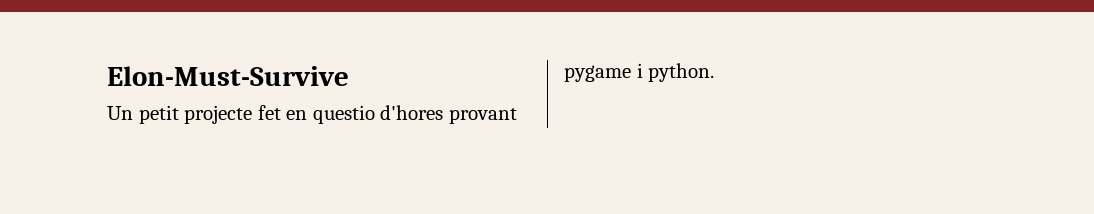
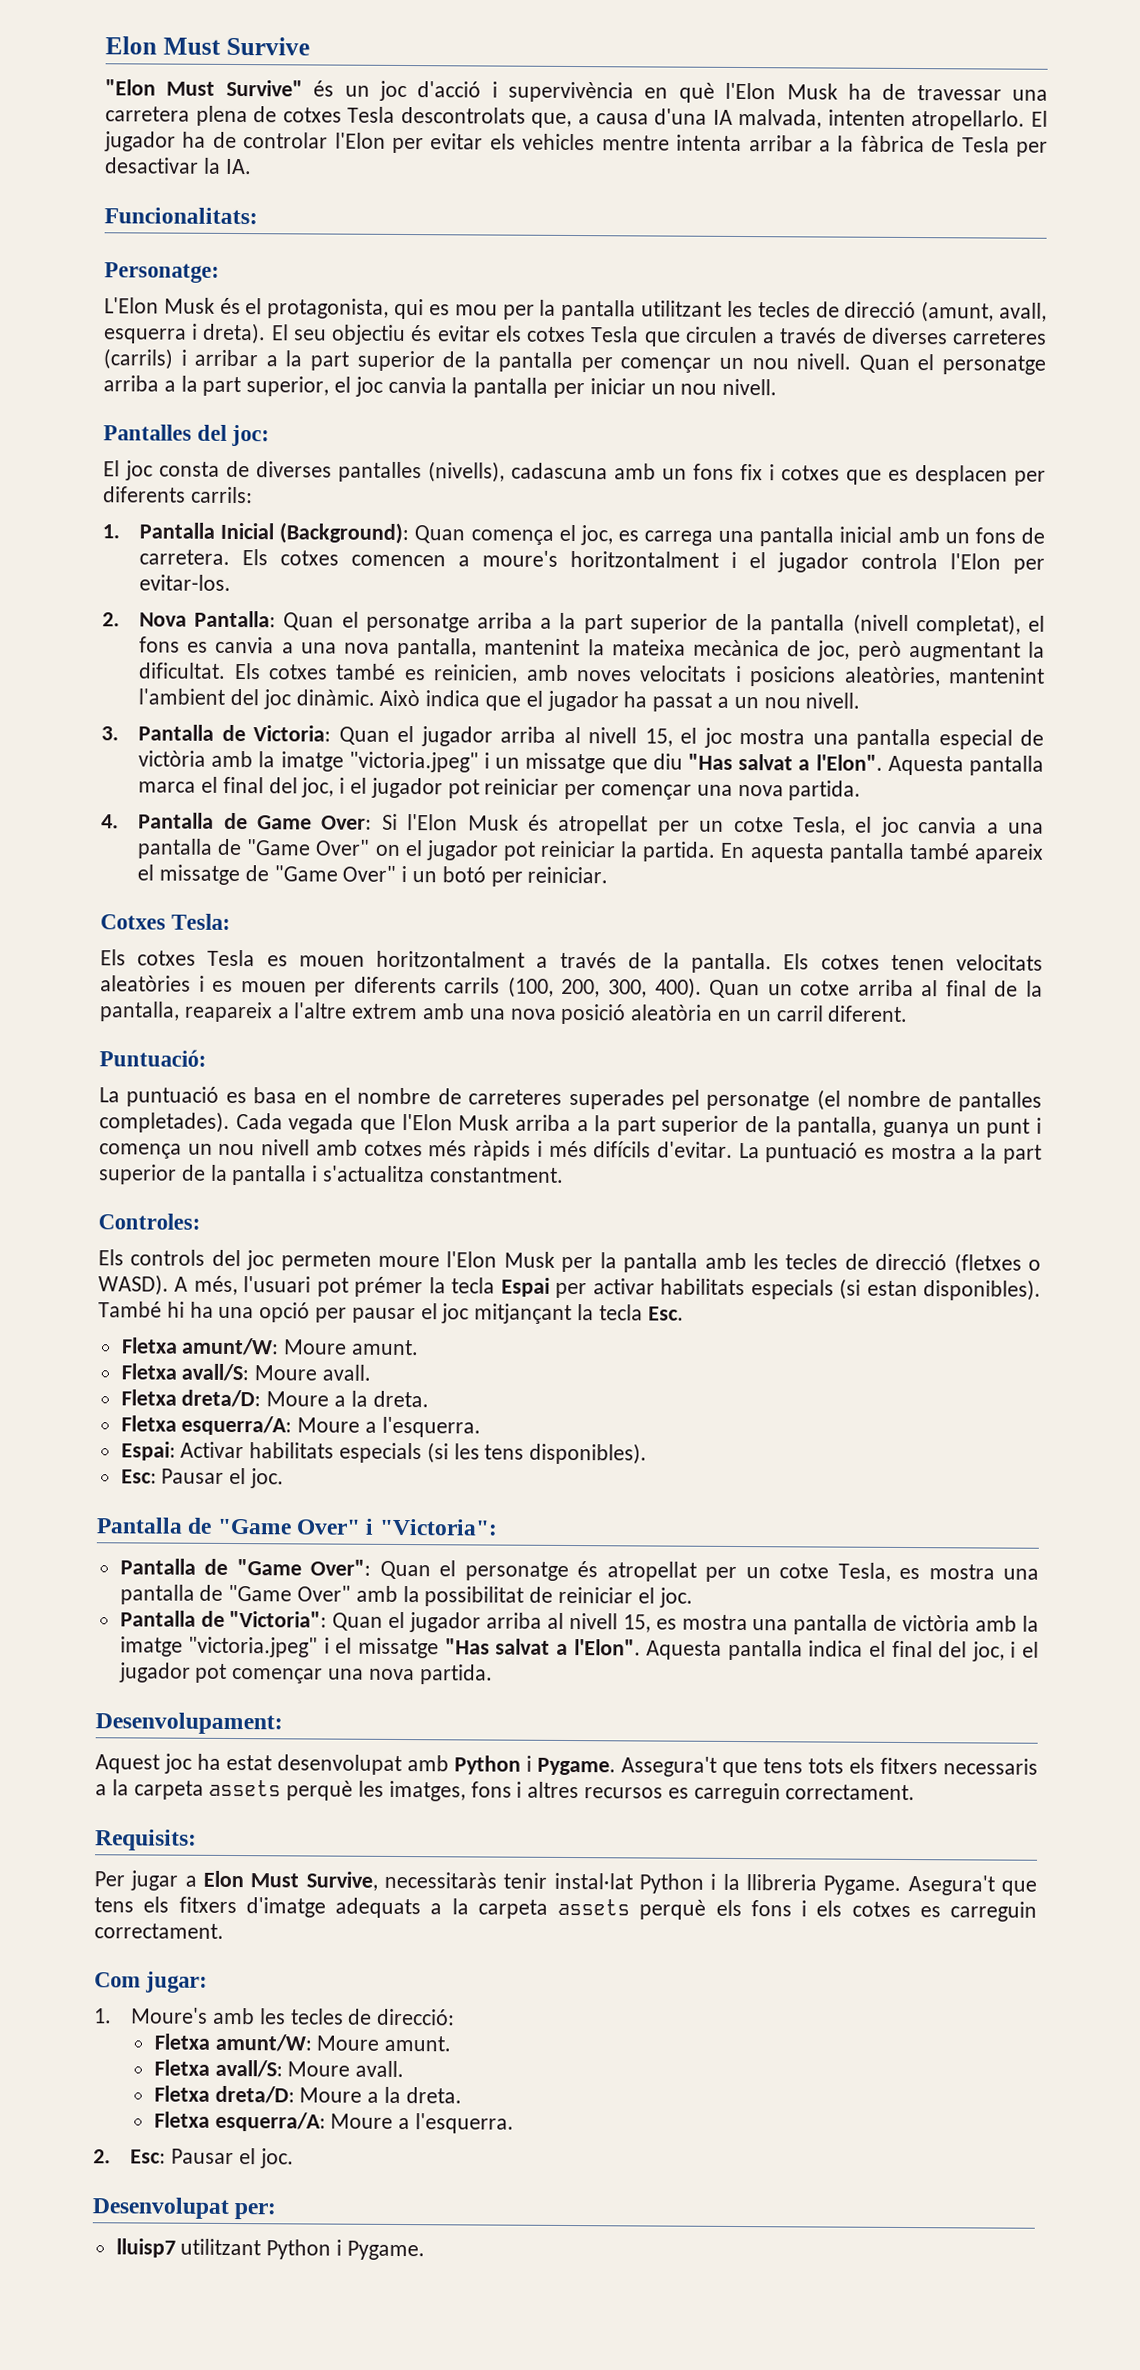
[107,66,349,86] [107,105,517,124] [564,63,715,82] Elon-Must-Survive // Un petit projecte fet en questio d'hores provant pygame i python. -> [105,36,310,56] [105,79,1048,103] [105,105,1048,131] [104,131,1048,157] [104,157,252,175] [104,207,258,225] [104,262,220,283] [104,297,1048,323] [103,322,1047,347] [103,348,1046,375] [103,375,778,399] [103,424,271,447] [103,460,1046,486] [103,486,253,504] [102,522,1046,547] [139,549,1045,574] [139,574,232,591] [102,610,1045,636] [139,636,1045,662] [138,662,1046,687] [138,688,861,712] [101,724,1045,750] [138,750,1044,776] [138,776,862,801] [101,812,1045,838] [137,838,1045,864] [137,864,609,887] [100,913,232,930] [100,949,1043,974] [100,975,1043,999] [99,1001,909,1025] [99,1049,207,1067] [99,1086,1042,1112] [99,1111,1042,1138] [99,1139,1042,1164] [98,1164,564,1186] [98,1213,201,1230] [98,1249,1041,1275] [98,1274,1041,1301] [98,1301,684,1325] [120,1337,420,1356] [120,1363,372,1382] [120,1389,429,1408] [120,1415,481,1438] [120,1441,648,1465] [120,1467,285,1489] [96,1517,498,1536] [119,1558,1039,1583] [119,1584,693,1608] [119,1610,1039,1635] [119,1636,1039,1662] [118,1662,493,1685] [95,1712,283,1735] [95,1753,1038,1778] [95,1779,916,1804] [95,1829,197,1851] [94,1870,1038,1896] [94,1896,1037,1922] [94,1923,224,1939] [94,1971,209,1993] [94,2007,456,2026] [153,2033,452,2052] [153,2059,405,2078] [153,2085,462,2104] [153,2111,514,2134] [93,2148,294,2169] [92,2197,277,2220] [115,2238,425,2261] Elon Must Survive // "Elon Must Survive" és un joc d'acció i supervivència en què l'Elon Musk ha de travessar una carretera plena de cotxes Tesla descontrolats que, a causa d'una IA malvada, intenten atropellarlo. El jugador ha de controlar l'Elon per evitar els vehicles mentre intenta arribar a la fàbrica de Tesla per desactivar la IA. // Funcionalitats: // Personatge: // L'Elon Musk és el protagonista, qui es mou per la pantalla utilitzant les tecles de direcció (amunt, avall, esquerra i dreta). El seu objectiu és evitar els cotxes Tesla que circulen a través de diverses carreteres (carrils) i arribar a la part superior de la pantalla per començar un nou nivell. Quan el personatge arriba a la part superior, el joc canvia la pantalla per iniciar un nou nivell. // Pantalles del joc: // El joc consta de diverses pantalles (nivells), cadascuna amb un fons fix i cotxes que es desplacen per diferents carrils: // 1. Pantalla Inicial (Background): Quan comença el joc, es carrega una pantalla inicial amb un fons de carretera. Els cotxes comencen a moure's horitzontalment i el jugador controla l'Elon per evitar-los. // 2. Nova Pantalla: Quan el personatge arriba a la part superior de la pantalla (nivell completat), el fons es canvia a una nova pantalla, mantenint la mateixa mecànica de joc, però augmentant la dificultat. Els cotxes també es reinicien, amb noves velocitats i posicions aleatòries, mantenint l'ambient del joc dinàmic. Això indica que el jugador ha passat a un nou nivell. // 3. Pantalla de Victoria: Quan el jugador arriba al nivell 15, el joc mostra una pantalla especial de victòria amb la imatge "victoria.jpeg" i un missatge que diu "Has salvat a l'Elon". Aquesta pantalla marca el final del joc, i el jugador pot reiniciar per començar una nova partida. // 4. Pantalla de Game Over: Si l'Elon Musk és atropellat per un cotxe Tesla, el joc canvia a una pantalla de "Game Over" on el jugador pot reiniciar la partida. En aquesta pantalla també apareix el missatge de "Game Over" i un botó per reiniciar. // Cotxes Tesla: // Els cotxes Tesla es mouen horitzontalment a través de la pantalla. Els cotxes tenen velocitats aleatòries i es mouen per diferents carrils (100, 200, 300, 400). Quan un cotxe arriba al final de la pantalla, reapareix a l'altre extrem amb una nova posició aleatòria en un carril diferent. // Puntuació: // La puntuació es basa en el nombre de carreteres superades pel personatge (el nombre de pantalles completades). Cada vegada que l'Elon Musk arriba a la part superior de la pantalla, guanya un punt i comença un nou nivell amb cotxes més ràpids i més difícils d'evitar. La puntuació es mostra a la part superior de la pantalla i s'actualitza constantment. // Controles: // Els controls del joc permeten moure l'Elon Musk per la pantalla amb les tecles de direcció (fletxes o WASD). A més, l'usuari pot prémer la tecla Espai per activar habilitats especials (si estan disponibles). També hi ha una opció per pausar el joc mitjançant la tecla Esc. // Fletxa amunt/W: Moure amunt. // Fletxa avall/S: Moure avall. // Fletxa dreta/D: Moure a la dreta. // Fletxa esquerra/A: Moure a l'esquerra. // Espai: Activar habilitats especials (si les tens disponibles). // Esc: Pausar el joc. // Pantalla de "Game Over" i "Victoria": // Pantalla de "Game Over": Quan el personatge és atropellat per un cotxe Tesla, es mostra una pantalla de "Game Over" amb la possibilitat de reiniciar el joc. // Pantalla de "Victoria": Quan el jugador arriba al nivell 15, es mostra una pantalla de victòria amb la imatge "victoria.jpeg" i el missatge "Has salvat a l'Elon". Aquesta pantalla indica el final del joc, i el jugador pot començar una nova partida. // Desenvolupament: // Aquest joc ha estat desenvolupat amb Python i Pygame. Assegura't que tens tots els fitxers necessaris a la carpeta assets perquè les imatges, fons i altres recursos es carreguin correctament. // Requisits: // Per jugar a Elon Must Survive, necessitaràs tenir instal·lat Python i la llibreria Pygame. Asegura't que tens els fitxers d'imatge adequats a la carpeta assets perquè els fons i els cotxes es carreguin correctament. // Com jugar: // 1. Moure's amb les tecles de direcció: // Fletxa amunt/W: Moure amunt. // Fletxa avall/S: Moure avall. // Fletxa dreta/D: Moure a la dreta. // Fletxa esquerra/A: Moure a l'esquerra. // 2. Esc: Pausar el joc. // Desenvolupat per: // lluisp7 utilitzant Python i Pygame.

